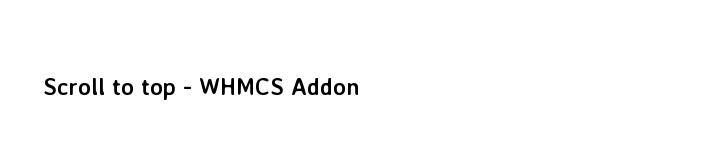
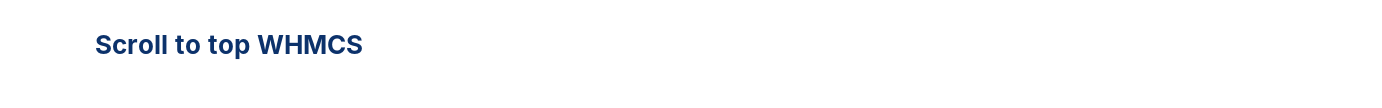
[183,78,359,95] - WHMCS Addon -> [257,35,364,54] WHMCS

